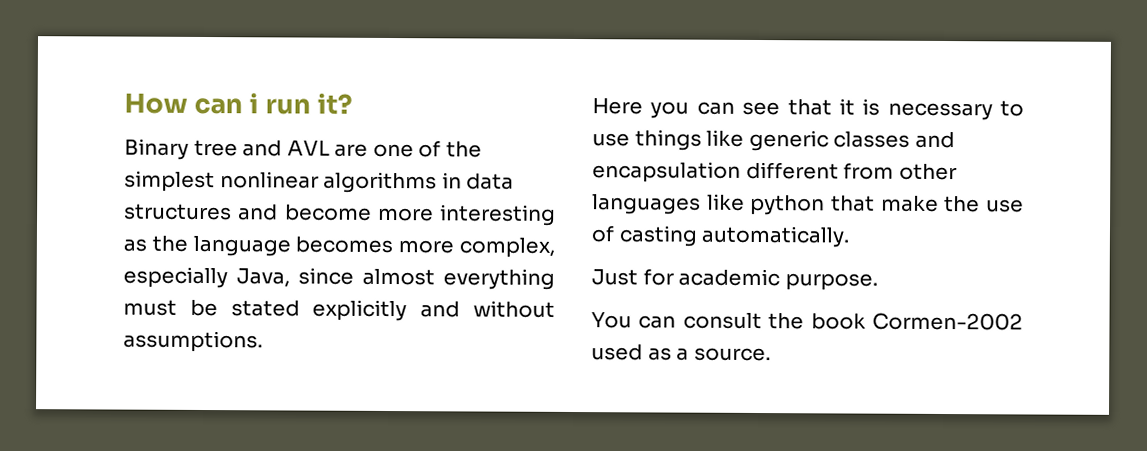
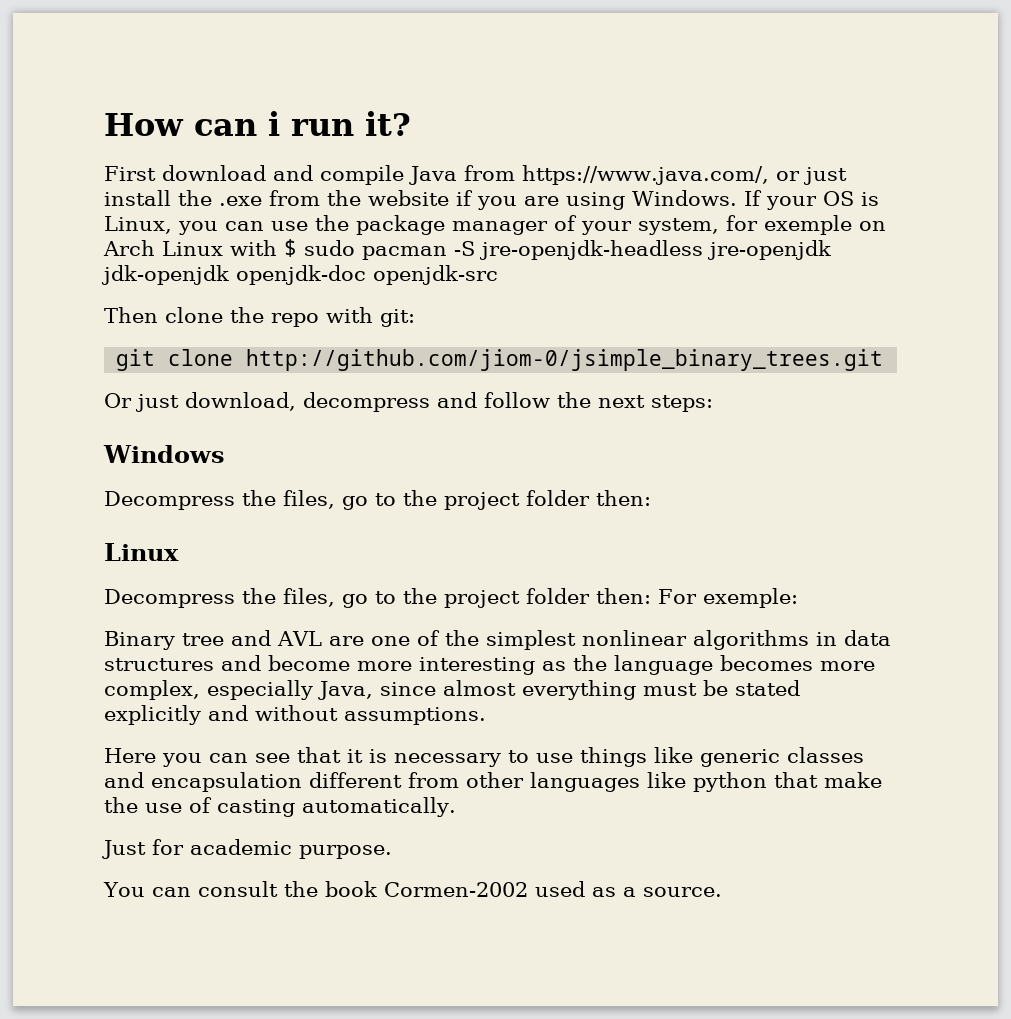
(354, 104) none -> [104,165,847,185] [104,190,879,210] [104,215,886,235] [103,239,831,260] [101,265,498,285] [104,307,415,327] [116,349,884,371] [104,392,713,412] [103,445,225,463] [104,490,651,510] [104,543,179,561] [104,588,798,608] // First download and compile Java from https://www.java.com/, or just install the .exe from the website if you are using Windows. If your OS is Linux, you can use the package manager of your system, for exemple on Arch Linux with $ sudo pacman -S jre-openjdk-headless jre-openjdk jdk-openjdk openjdk-doc openjdk-src // Then clone the repo with git: // git clone http://github.com/jiom-0/jsimple_binary_trees.git // Or just download, decompress and follow the next steps: // Windows // Decompress the files, go to the project folder then: // Linux // Decompress the files, go to the project folder then: For exemple:

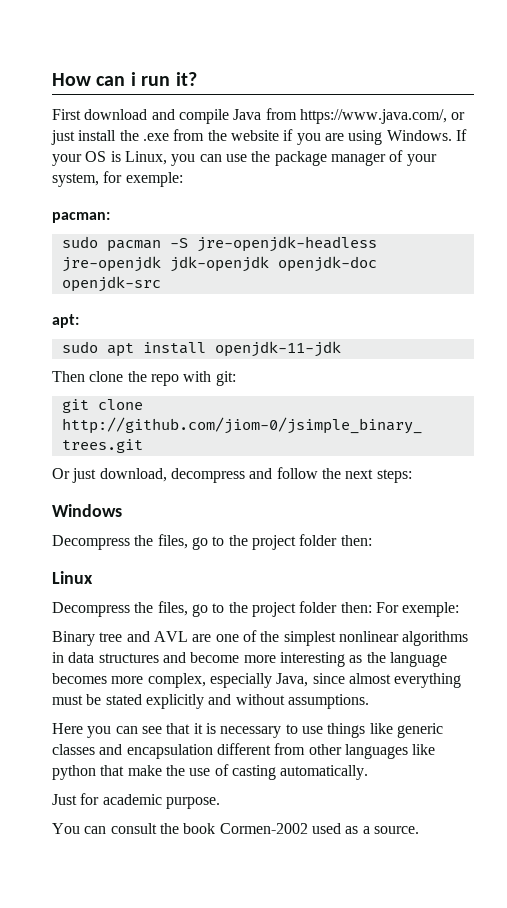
[764,215,886,235] [103,239,297,257] exemple on Arch Linux with $ -> [125,172,183,187] [52,212,110,223] exemple: // pacman: //
(498, 275) none -> [52,314,79,328] [61,341,341,357] // apt: // sudo apt install openjdk-11-jdk

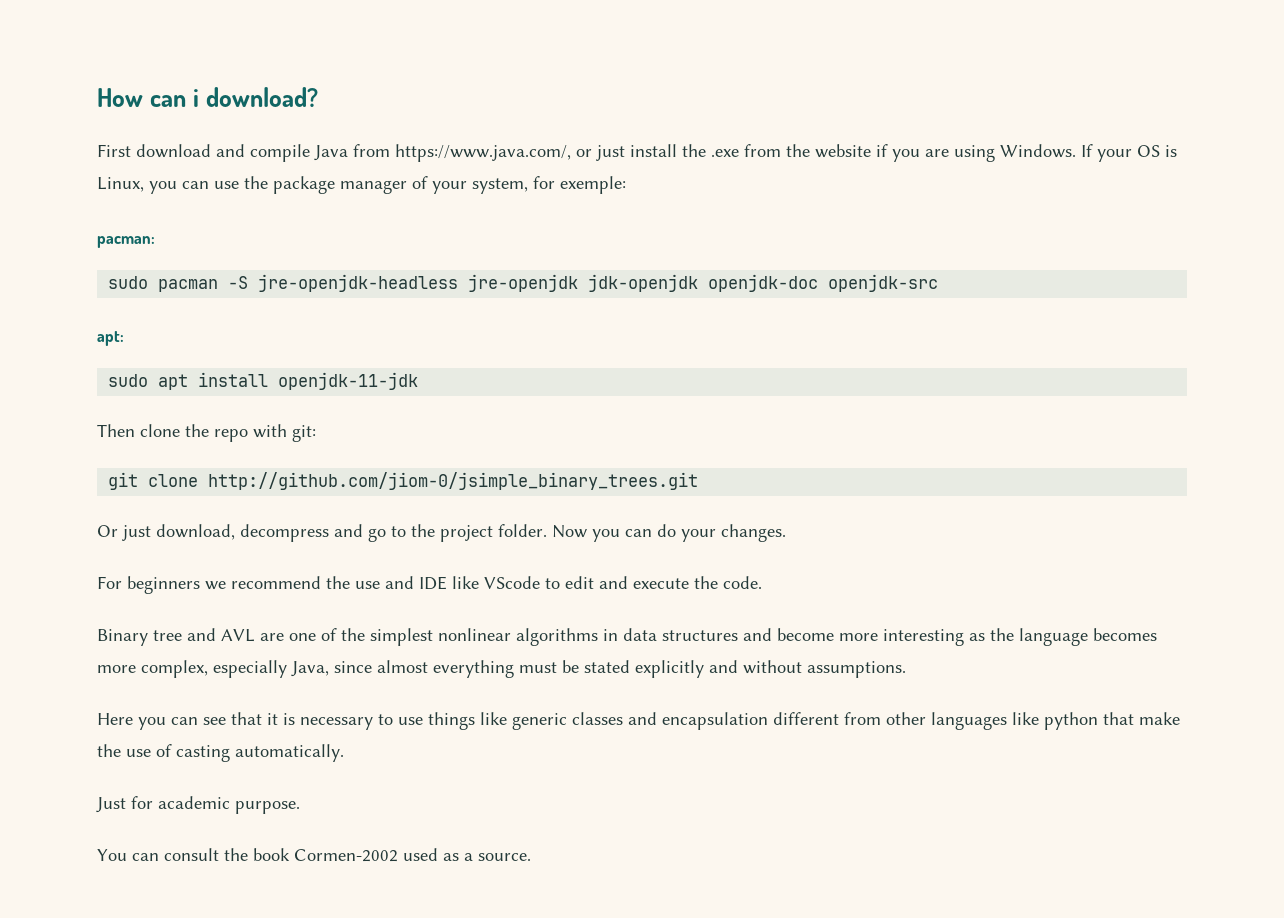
[141,72,197,86] run it? -> [205,87,318,107] download?
[276,467,412,483] [52,504,122,517] [52,534,372,550] [52,571,93,584] [52,601,460,617] follow the next steps: // Windows // Decompress the files, go to the project folder then: // Linux // Decompress the files, go to the project folder then: For exemple: -> [368,524,786,542] [97,576,762,594] go to the project folder. Now you can do your changes. // For beginners we recommend the use and IDE like VScode to edit and execute the code.

